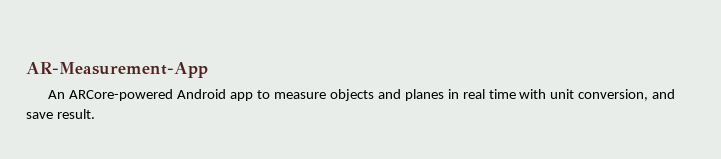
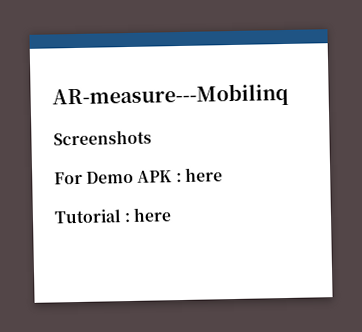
[26,62,208,78] [48,89,676,101] [26,109,95,119] AR-Measurement-App // An ARCore-powered Android app to measure objects and planes in real time with unit conversion, and save result. -> [52,82,289,110] [53,129,152,146] [54,167,223,185] [54,207,173,224] AR-measure---Mobilinq // Screenshots // For Demo APK : here // Tutorial : here

